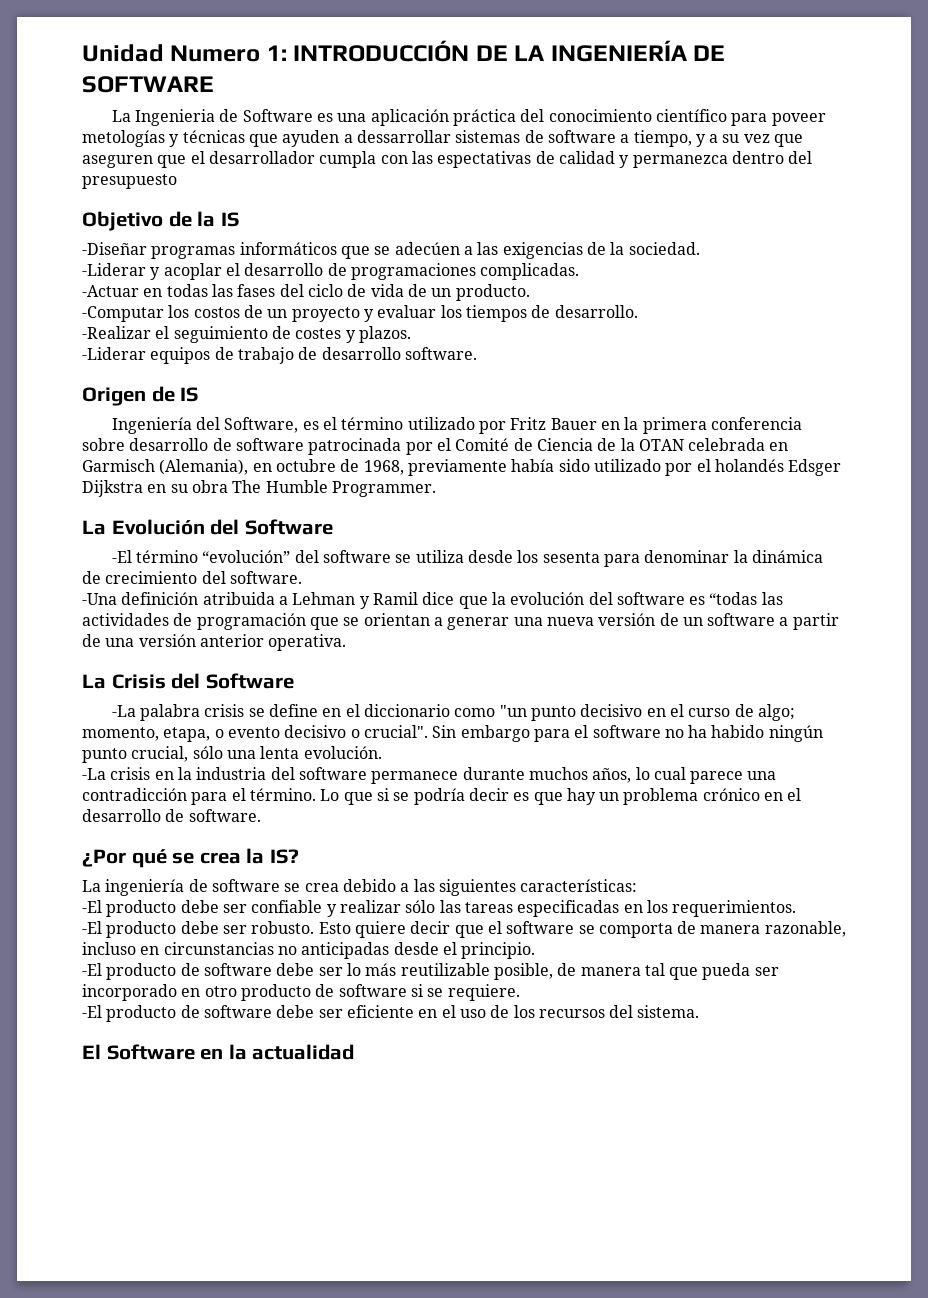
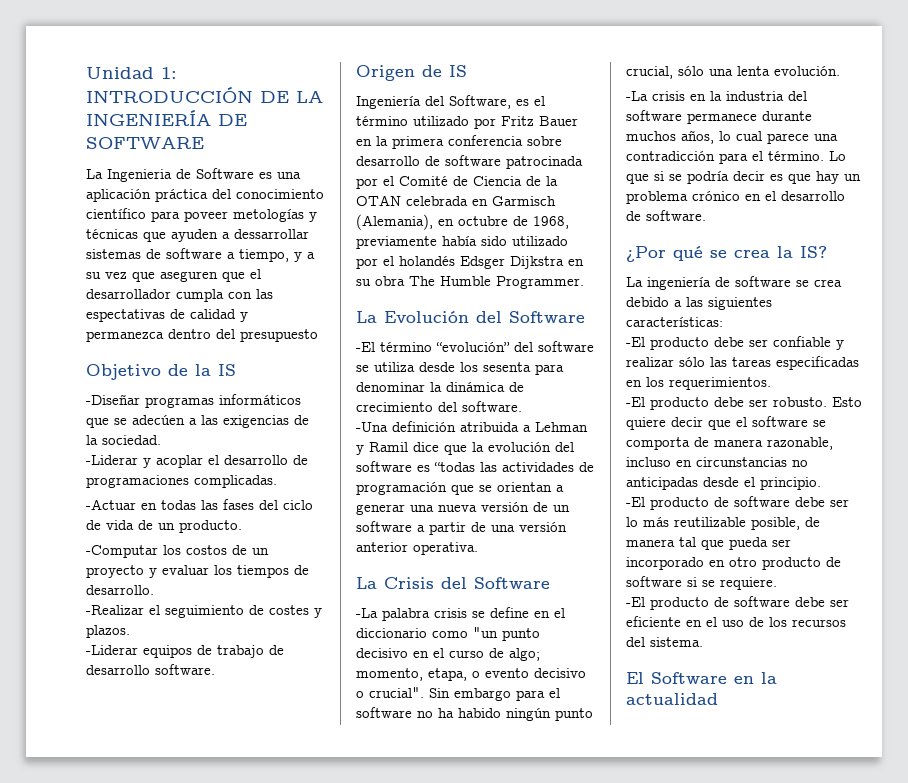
[170,45,261,62] Numero -> (154, 73) none

